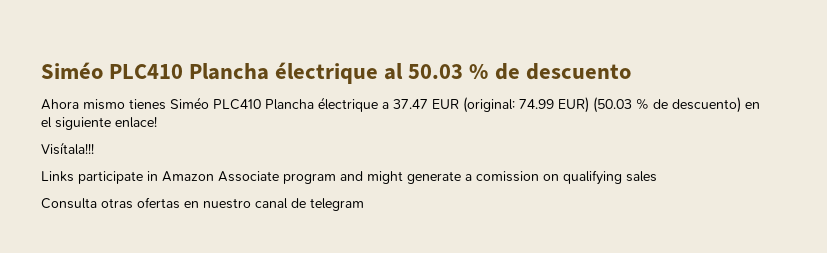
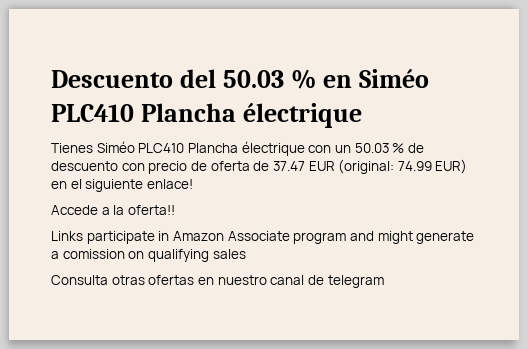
[41,62,631,84] [41,97,389,112] Siméo PLC410 Plancha électrique al 50.03 % de descuento // Ahora mismo tienes Siméo PLC410 Plancha électrique a -> [51,69,430,89] [51,103,363,128] [51,141,424,156] [51,161,270,174] Descuento del 50.03 % en Siméo PLC410 Plancha électrique // Tienes Siméo PLC410 Plancha électrique con un 50.03 % de descuento con precio de oferta de
[593,97,741,113] (50.03 % de descuento) -> (468, 166) none
[41,142,94,155] Visítala!!! -> [51,205,175,215] Accede a la oferta!!

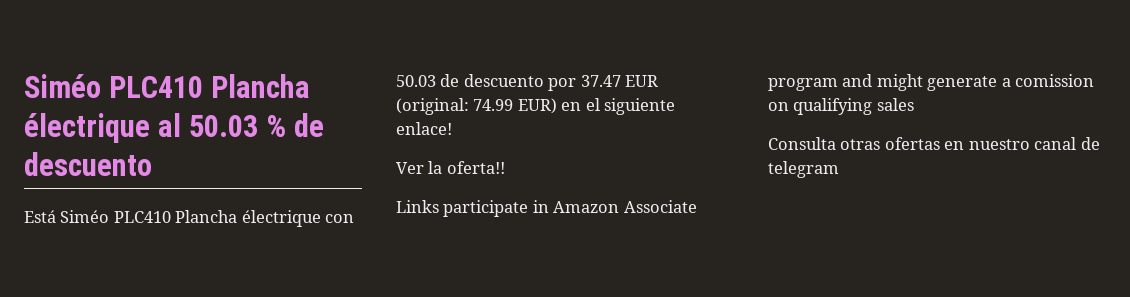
[51,69,430,89] [51,103,363,128] [51,143,93,153] Descuento del 50.03 % en Siméo PLC410 Plancha électrique // Tienes -> [24,74,311,98] [24,113,324,143] [24,152,152,176] [24,210,56,223] Siméo PLC410 Plancha électrique al 50.03 % de descuento // Está
[334,143,424,153] [51,161,270,174] un 50.03 % de descuento con precio de oferta de -> [396,74,577,91] 50.03 de descuento por
[51,205,110,215] Accede a -> [396,162,424,174] Ver

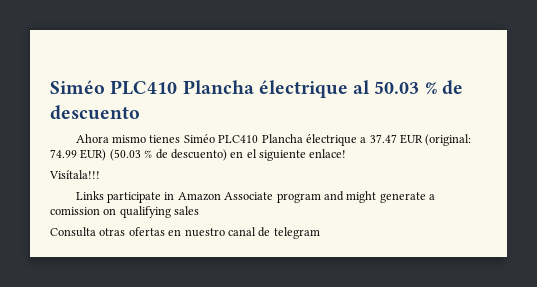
[24,210,355,227] [396,74,577,91] Está Siméo PLC410 Plancha électrique con 50.03 de descuento por -> [75,134,367,146] Ahora mismo tienes Siméo PLC410 Plancha électrique a
(557, 106) none -> [109,149,227,161] (50.03 % de descuento)
[396,161,505,174] Ver la oferta!! -> [49,170,100,179] Visítala!!!

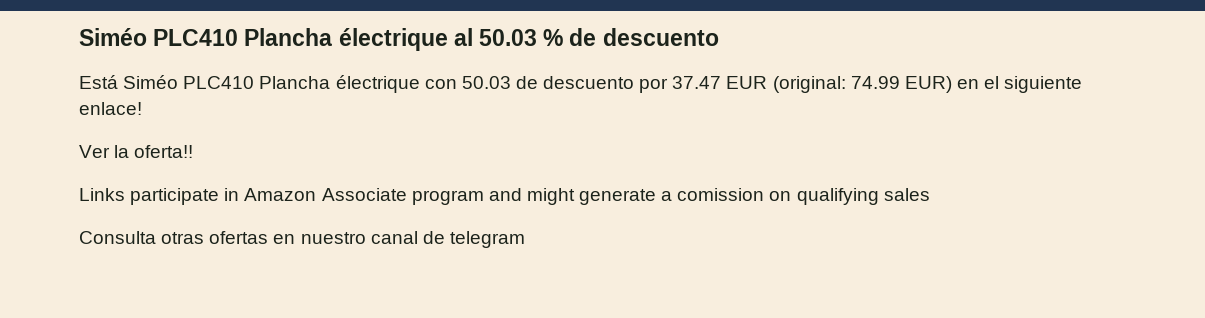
[75,134,367,146] Ahora mismo tienes Siméo PLC410 Plancha électrique a -> [79,75,669,93] Está Siméo PLC410 Plancha électrique con 50.03 de descuento por
[109,149,227,161] (50.03 % de descuento) -> (952, 84) none
[49,170,100,179] Visítala!!! -> [79,145,194,158] Ver la oferta!!

